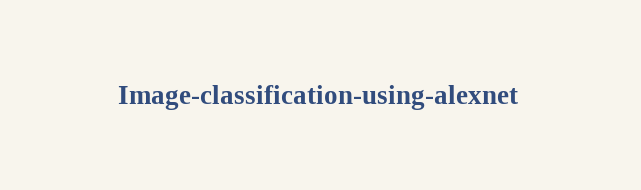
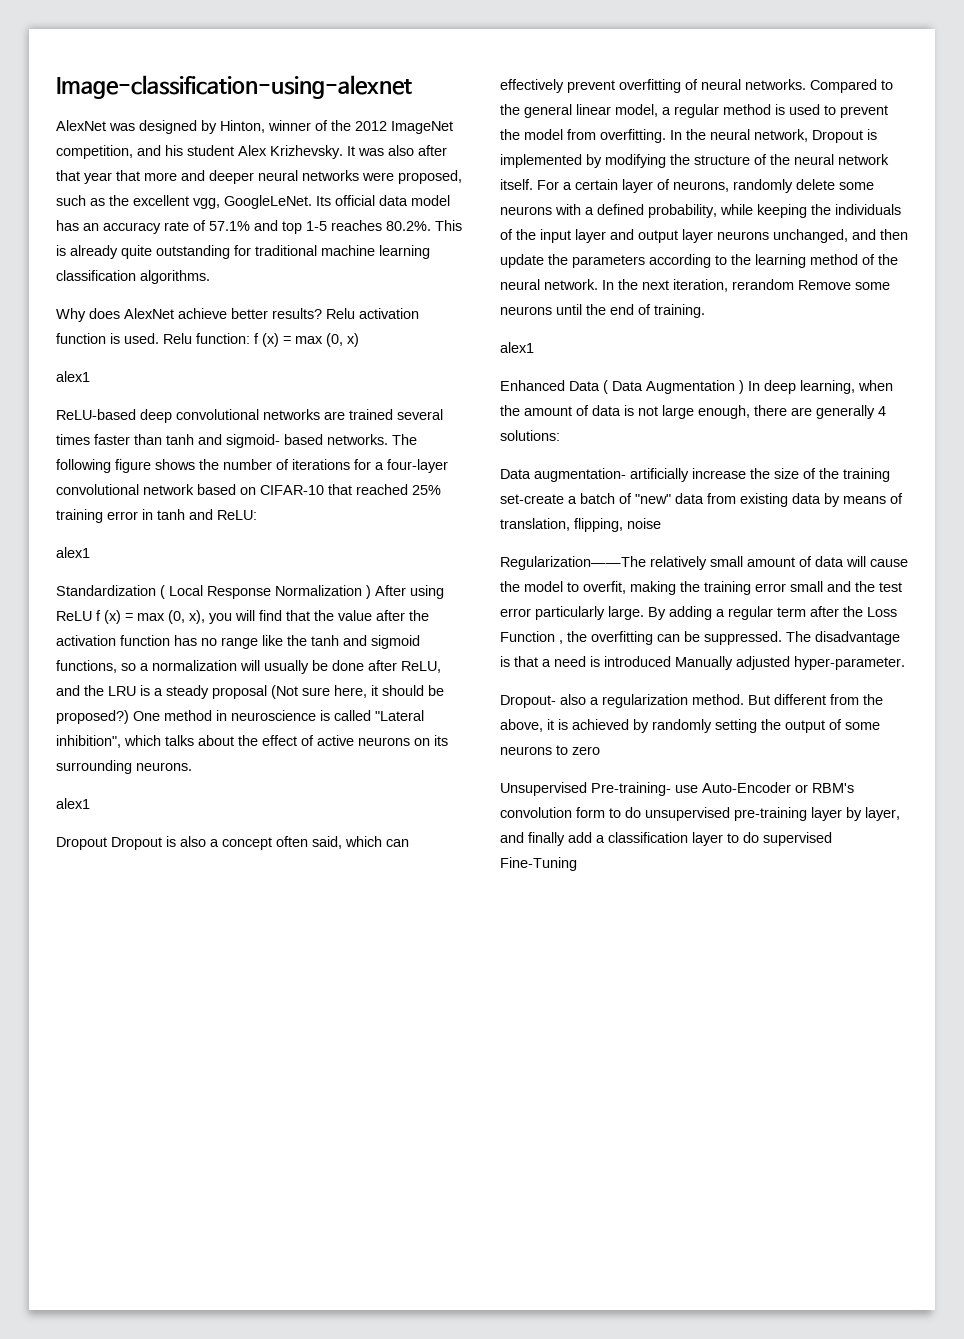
(518, 97) none -> [56,120,453,134] [56,145,447,159] [56,170,462,184] [56,195,450,209] [56,220,462,234] [56,245,430,259] [56,270,210,284] [56,308,419,322] [56,333,359,347] [56,371,90,382] [56,409,443,423] [56,434,417,448] [56,459,448,473] [56,484,441,495] [56,509,257,523] [56,547,90,558] [56,585,444,599] [56,610,429,624] [56,635,420,649] [56,660,441,674] [56,685,444,699] [56,710,424,724] [56,735,448,748] [56,760,192,774] [56,798,90,809] [56,836,409,850] [500,79,893,93] [500,104,888,118] [500,129,877,143] [500,154,889,168] [500,179,874,193] [500,204,901,218] [500,229,908,243] [500,254,898,268] [500,279,890,292] [500,304,705,318] [500,342,534,353] [500,380,893,394] [500,405,886,419] [500,430,560,441] [500,468,890,482] [500,493,903,507] [500,518,661,532] [500,556,908,570] [500,581,902,595] [500,606,897,620] [500,631,900,645] [500,656,905,670] [500,694,883,708] [500,719,880,733] [500,745,600,755] [500,782,854,796] [500,807,900,821] [500,832,832,846] [500,857,577,871] // AlexNet was designed by Hinton, winner of the 2012 ImageNet competition, and his student Alex Krizhevsky. It was also after that year that more and deeper neural networks were proposed, such as the excellent vgg, GoogleLeNet. Its official data model has an accuracy rate of 57.1% and top 1-5 reaches 80.2%. This is already quite outstanding for traditional machine learning classification algorithms. // Why does AlexNet achieve better results? Relu activation function is used. Relu function: f (x) = max (0, x) // alex1 // ReLU-based deep convolutional networks are trained several times faster than tanh and sigmoid- based networks. The following figure shows the number of iterations for a four-layer convolutional network based on CIFAR-10 that reached 25% training error in tanh and ReLU: // alex1 // Standardization ( Local Response Normalization ) After using ReLU f (x) = max (0, x), you will find that the value after the activation function has no range like the tanh and sigmoid functions, so a normalization will usually be done after ReLU, and the LRU is a steady proposal (Not sure here, it should be proposed?) One method in neuroscience is called "Lateral inhibition", which talks about the effect of active neurons on its surrounding neurons. // alex1 // Dropout Dropout is also a concept often said, which can effectively prevent overfitting of neural networks. Compared to the general linear model, a regular method is used to prevent the model from overfitting. In the neural network, Dropout is implemented by modifying the structure of the neural network itself. For a certain layer of neurons, randomly delete some neurons with a defined probability, while keeping the individuals of the input layer and output layer neurons unchanged, and then update the parameters according to the learning method of the neural network. In the next iteration, rerandom Remove some neurons until the end of training. // alex1 // Enhanced Data ( Data Augmentation ) In deep learning, when the amount of data is not large enough, there are generally 4 solutions: // Data augmentation- artificially increase the size of the training set-create a batch of "new" data from existing data by means of translation, flipping, noise // Regularization——The relatively small amount of data will cause the model to overfit, making the training error small and the test error particularly large. By adding a regular term after the Loss Function , the overfitting can be suppressed. The disadvantage is that a need is introduced Manually adjusted hyper-parameter. // Dropout- also a regularization method. But different from the above, it is achieved by randomly setting the output of some neurons to zero // Unsupervised Pre-training- use Auto-Encoder or RBM's convolution form to do unsupervised pre-training layer by layer, and finally add a classification layer to do supervised Fine-Tuning

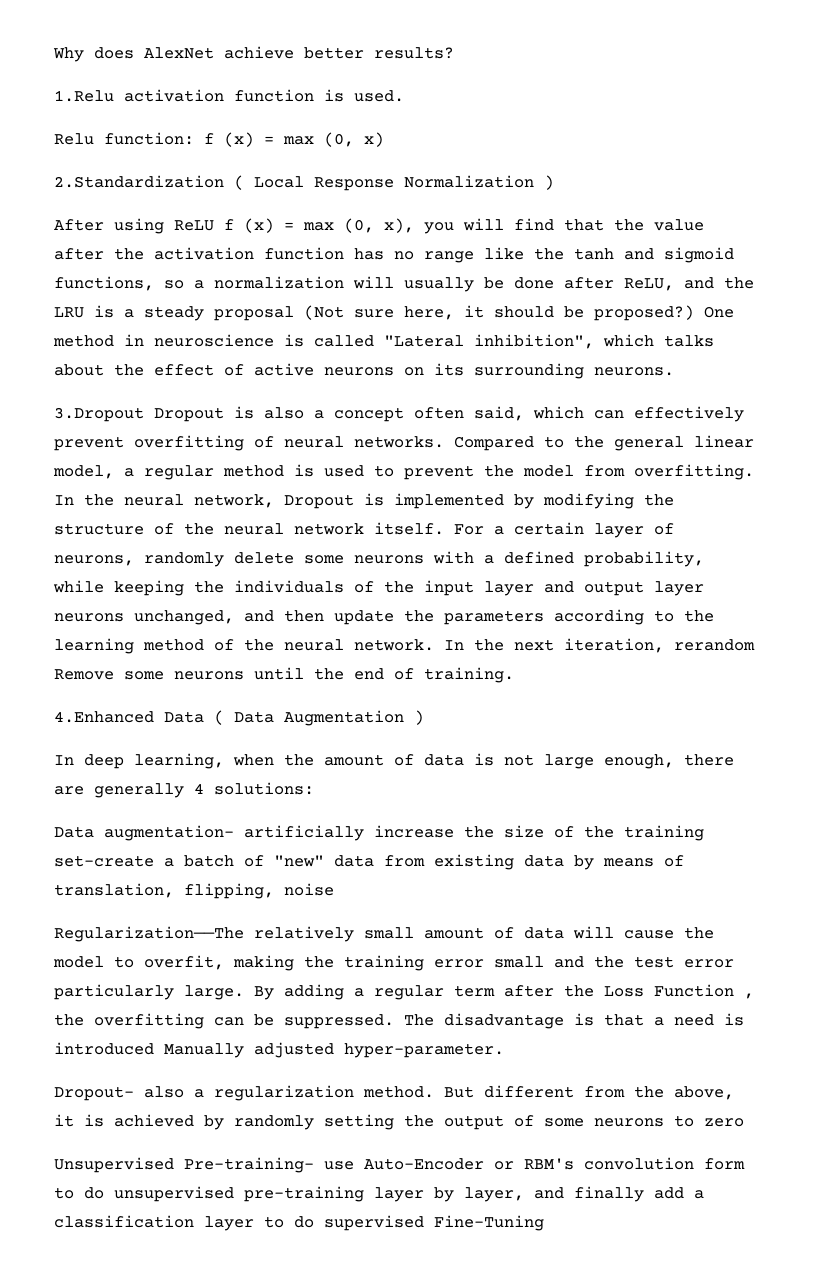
[56,75,412,99] [56,120,453,134] [56,145,447,159] [56,170,462,184] [56,195,450,209] [56,220,462,234] [56,245,430,259] [56,270,210,284] Image-classification-using-alexnet // AlexNet was designed by Hinton, winner of the 2012 ImageNet competition, and his student Alex Krizhevsky. It was also after that year that more and deeper neural networks were proposed, such as the excellent vgg, GoogleLeNet. Its official data model has an accuracy rate of 57.1% and top 1-5 reaches 80.2%. This is already quite outstanding for traditional machine learning classification algorithms. // -> (53, 54) none
[326,308,355,319] Relu -> [54,90,114,102] // 1.Relu
(159, 338) none -> (404, 96) //
[56,371,90,382] [56,409,443,423] [56,434,417,448] [56,459,448,473] [56,484,441,495] [56,509,257,523] [56,547,90,558] [56,585,156,596] alex1 // ReLU-based deep convolutional networks are trained several times faster than tanh and sigmoid- based networks. The following figure shows the number of iterations for a four-layer convolutional network based on CIFAR-10 that reached 25% training error in tanh and ReLU: // alex1 // Standardization -> [54,175,224,188] 2.Standardization
(371, 592) none -> (554, 182) //
[56,798,90,809] [56,837,107,850] alex1 // Dropout -> [54,407,144,422] 3.Dropout
[500,342,534,353] [500,380,565,391] alex1 // Enhanced -> [54,711,154,723] 4.Enhanced
(744, 387) none -> (424, 717) //

